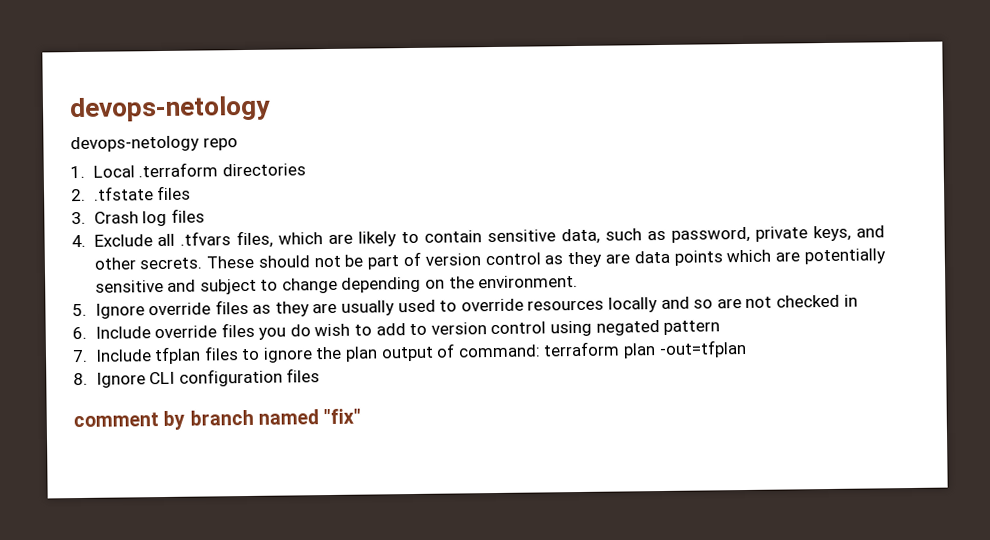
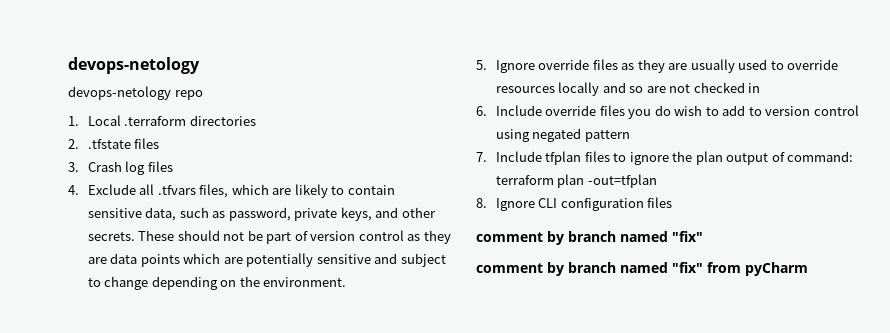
(362, 416) none -> [476,262,808,276] // comment by branch named "fix" from pyCharm

